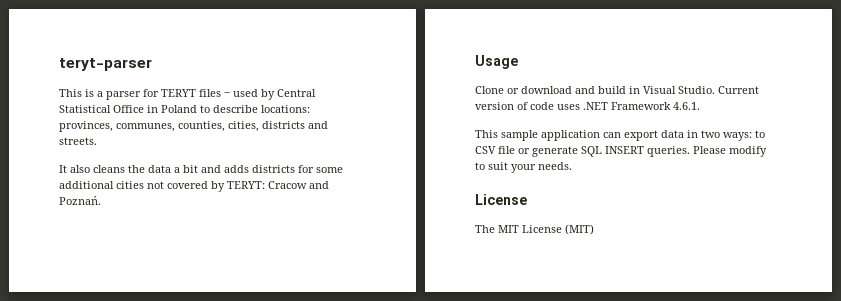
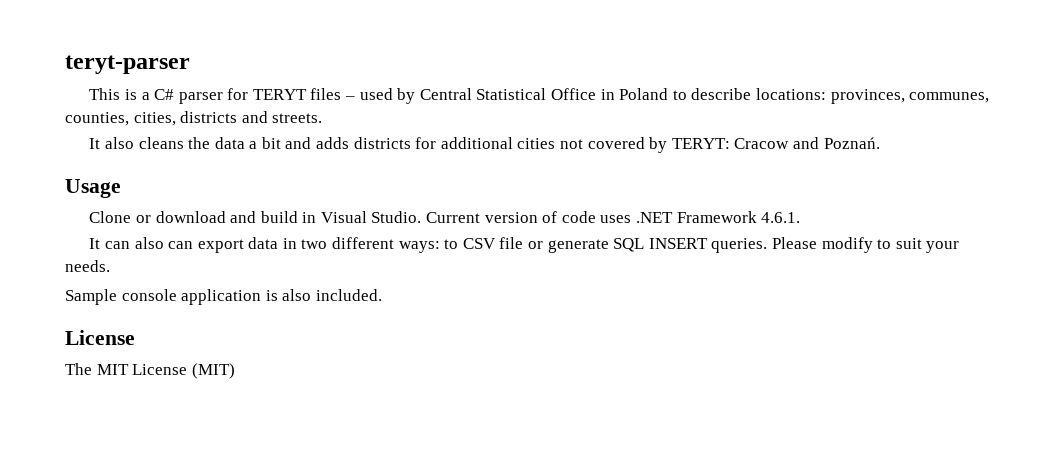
(103, 94) none -> [154,89,175,100] C#
[316,167,343,173] some -> (437, 143) none
[475,130,600,141] This sample application -> [89,237,164,249] It can also
(720, 134) none -> [332,237,395,249] different
(572, 166) none -> [65,289,382,305] // Sample console application is also included.

